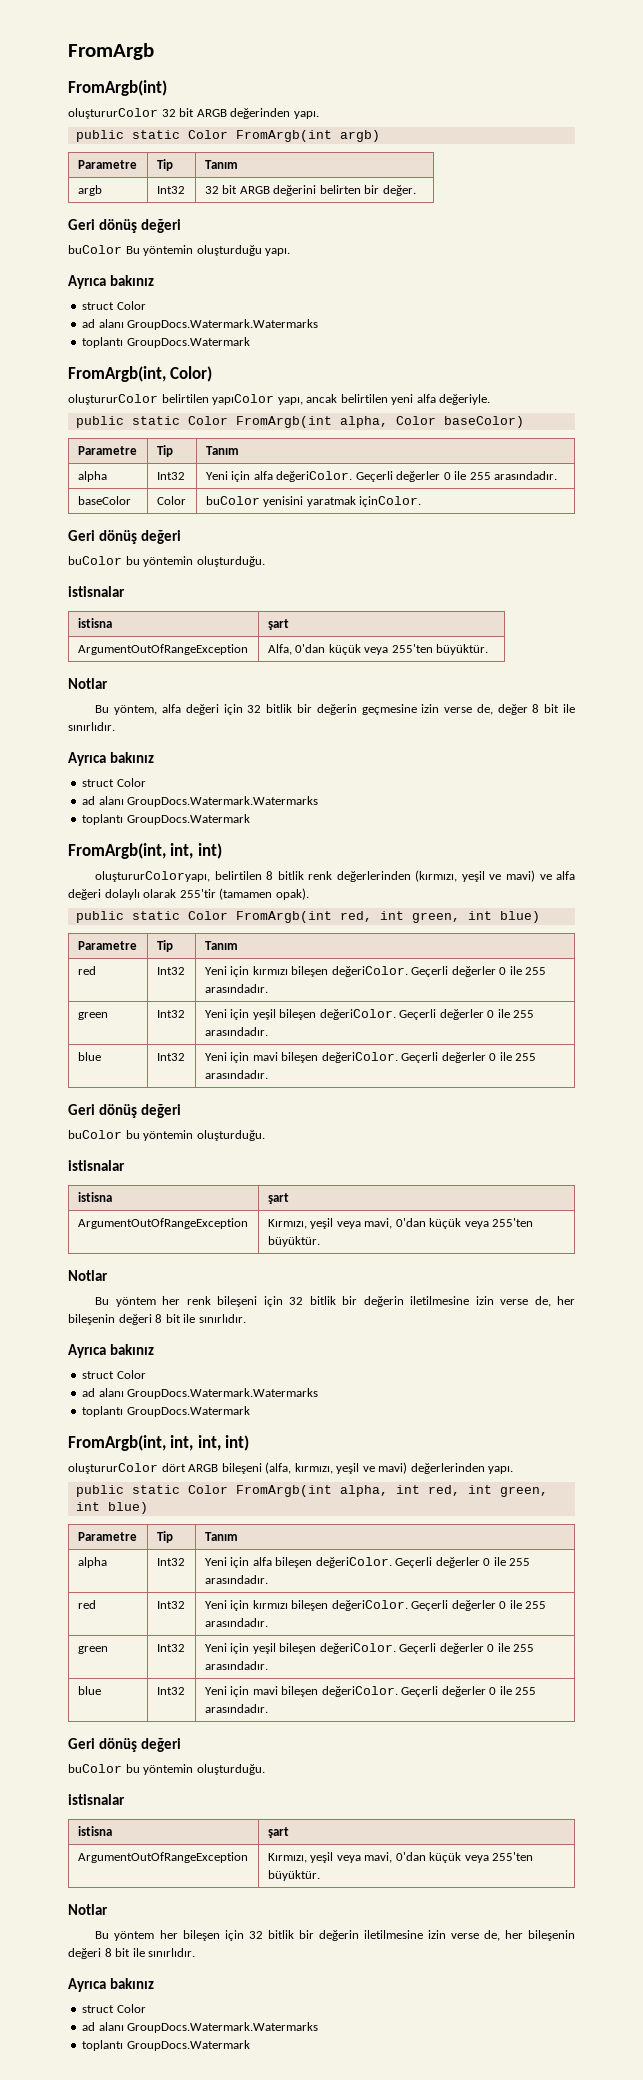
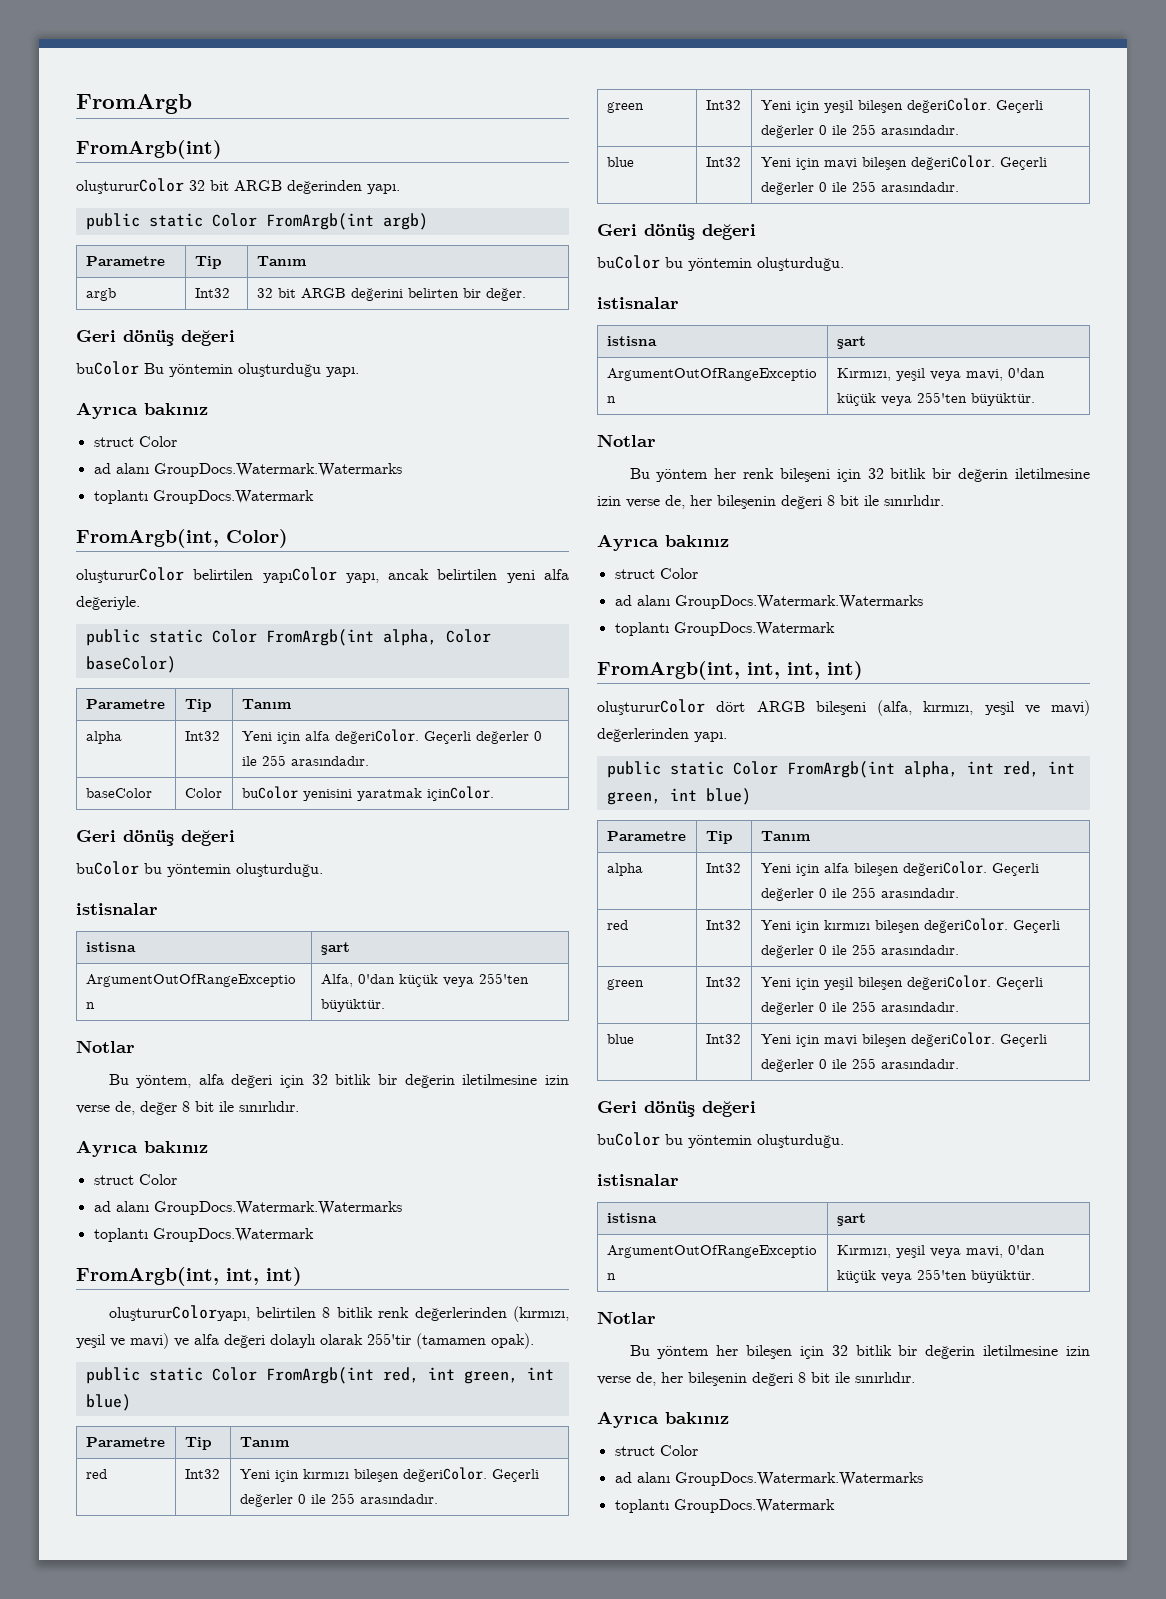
[361,704,417,715] geçmesine -> [462,1074,538,1085] iletilmesine

